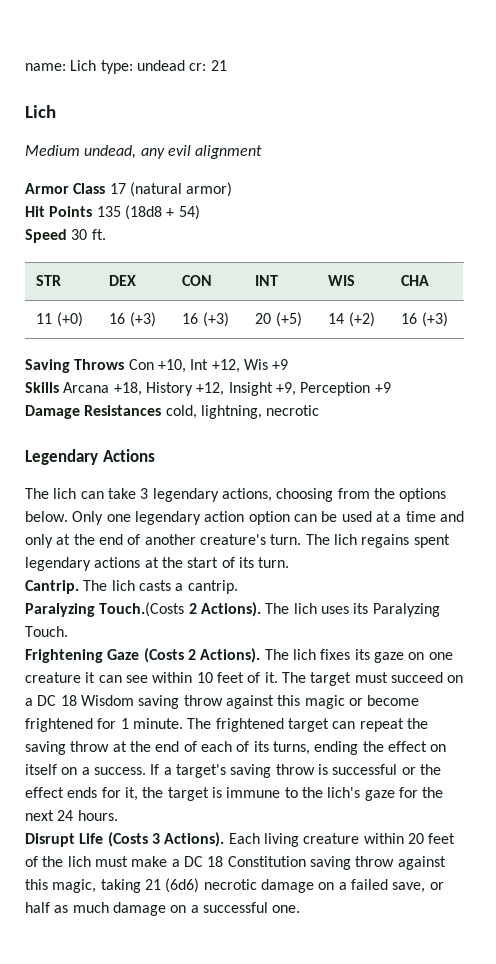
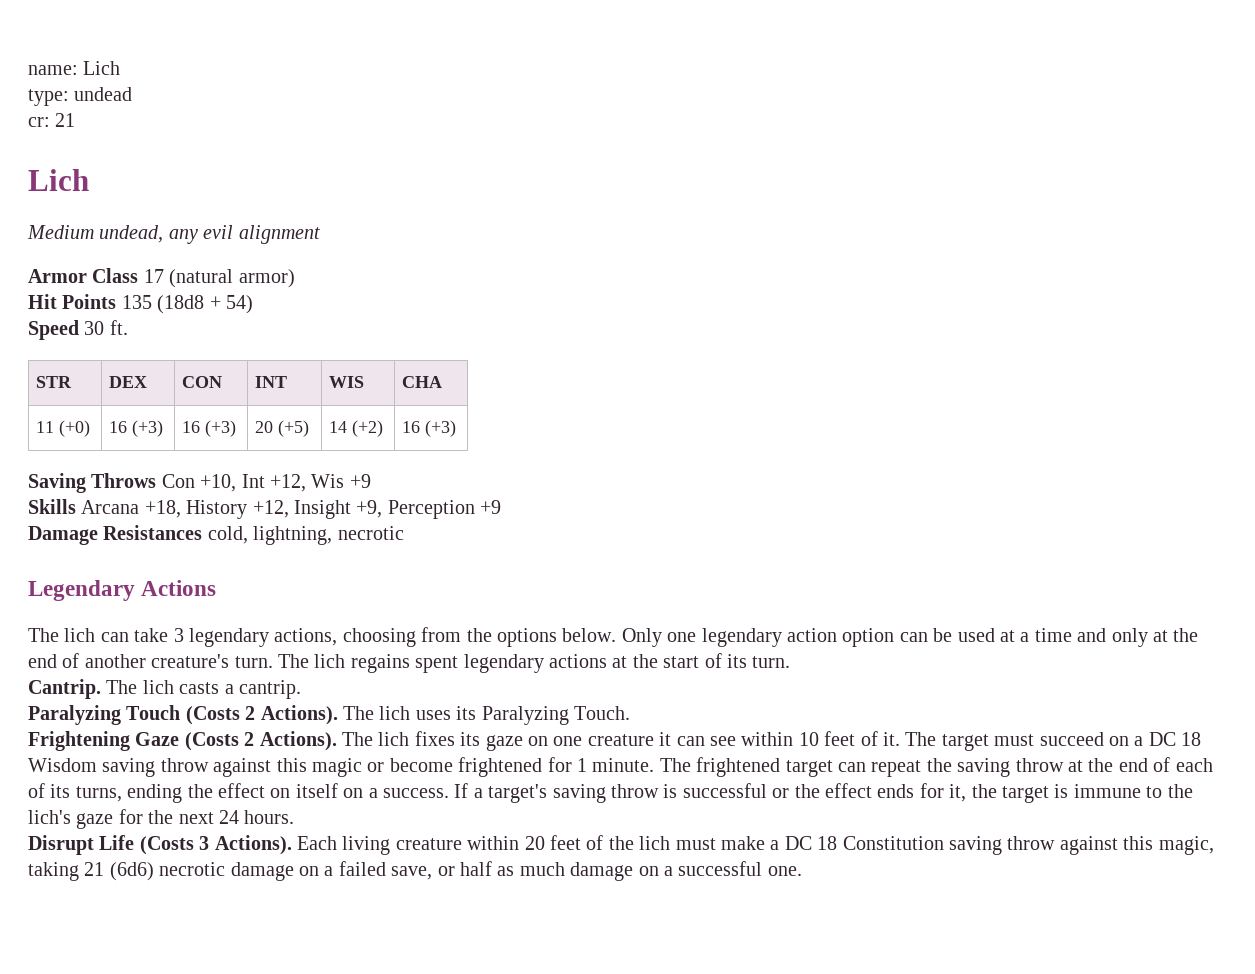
(97, 65) none -> (121, 68) //
(185, 65) none -> (133, 94) //
[99,602,185,617] Touch.(Costs -> [126,705,240,725] Touch (Costs

